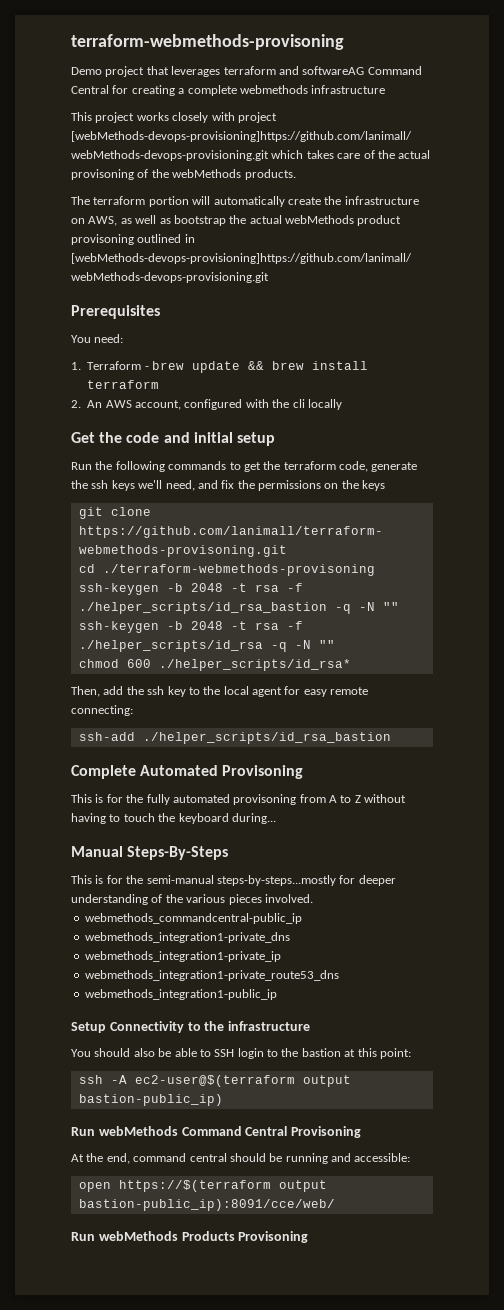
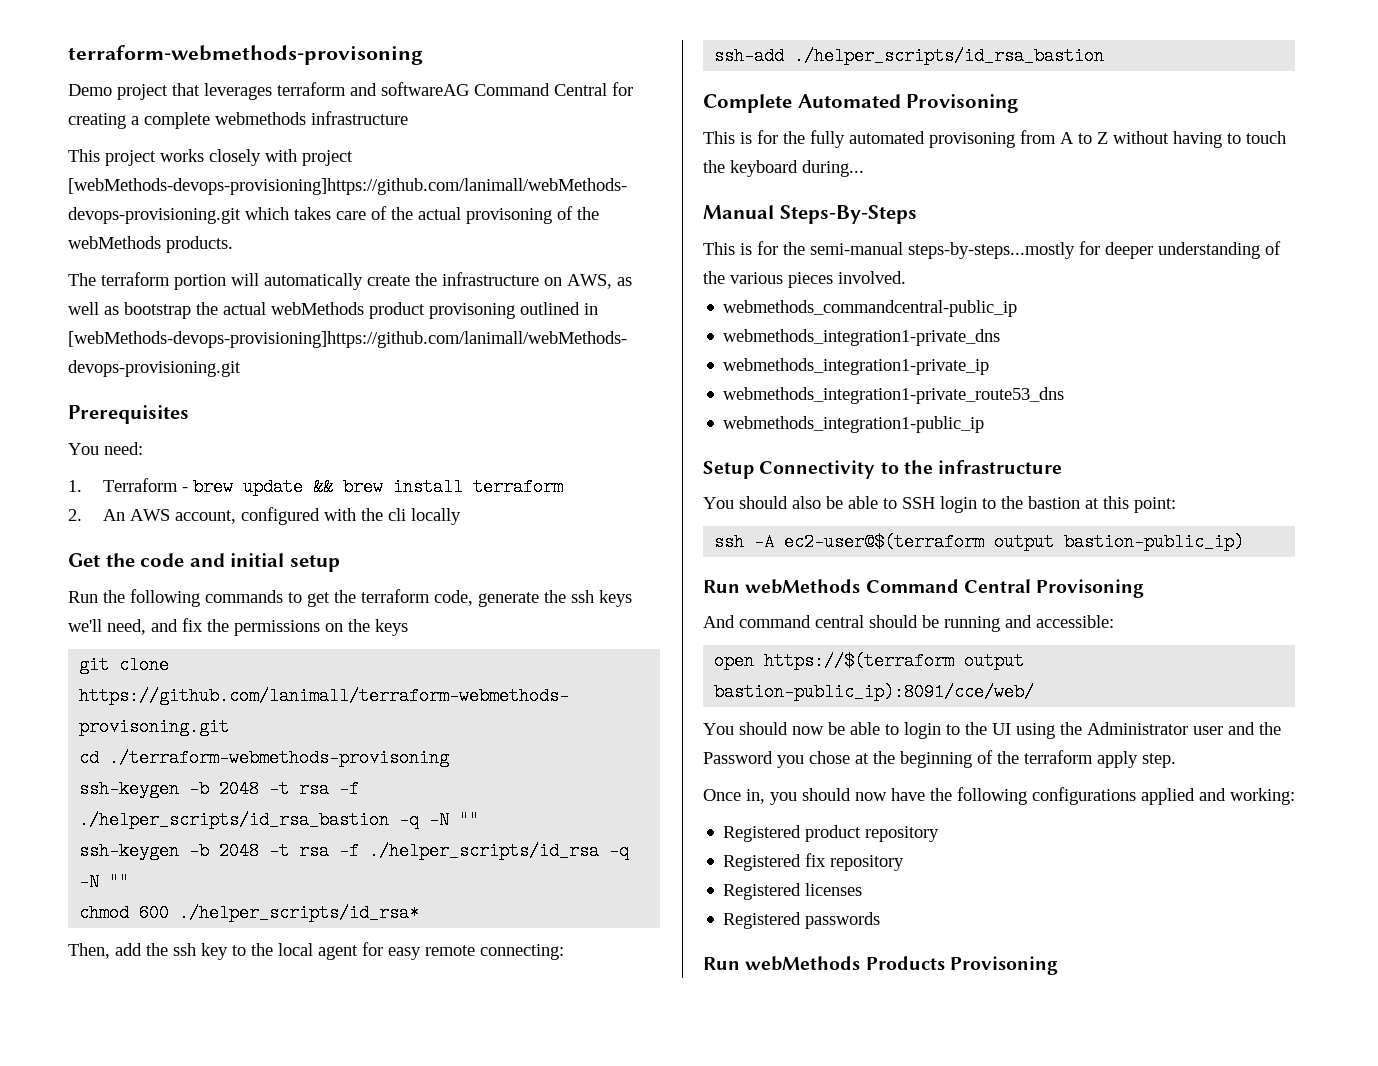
[71,1153,130,1164] At the end, -> [703,615,735,628] And
(335, 1205) none -> [703,722,1281,739] [703,750,1176,768] [703,787,1295,805] [723,825,940,842] [723,853,905,871] [723,883,863,900] [723,912,881,929] // You should now be able to login to the UI using the Administrator user and the Password you chose at the beginning of the terraform apply step. // Once in, you should now have the following configurations applied and working: // Registered product repository // Registered fix repository // Registered licenses // Registered passwords

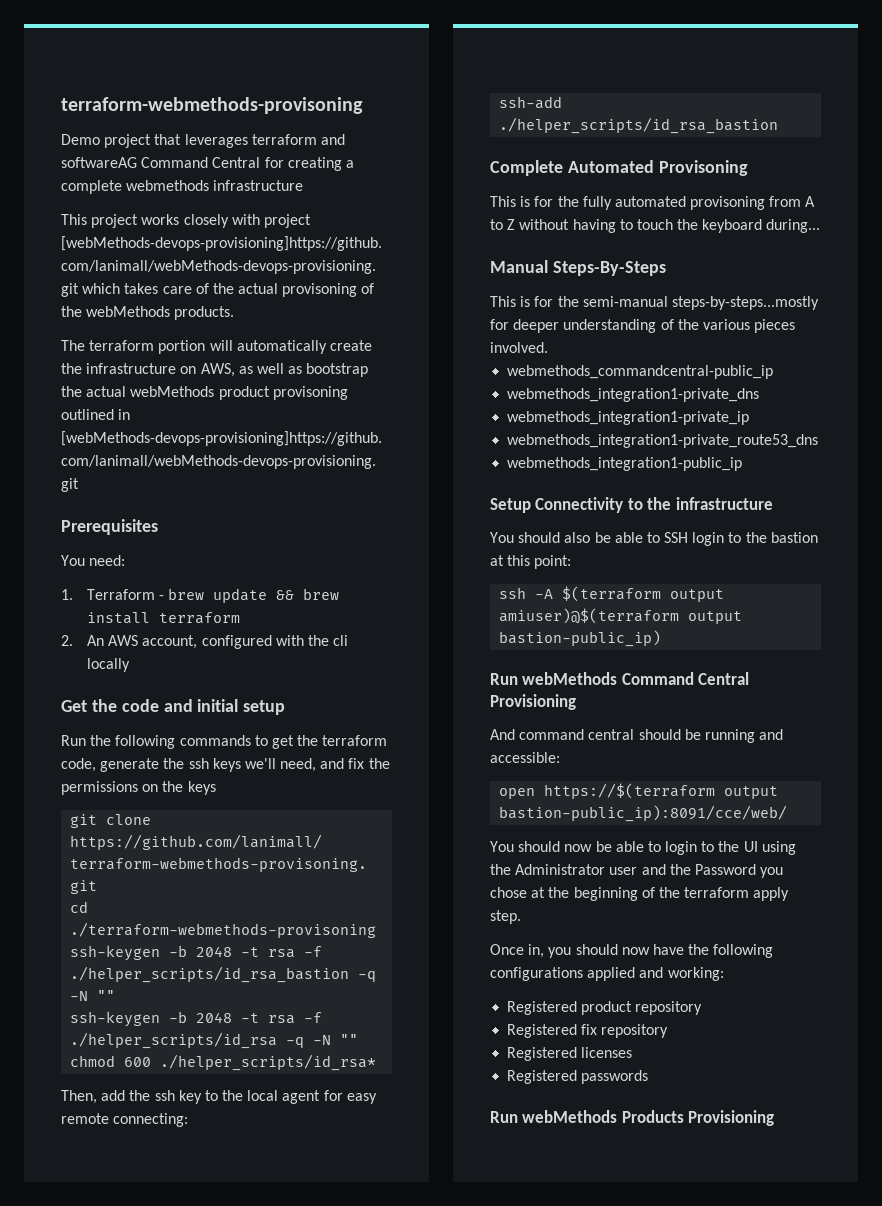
[784,533,985,551] ec2-user@$(terraform -> [562,586,725,602] [499,608,680,624] $(terraform output amiuser)@$(terraform
[1036,579,1145,598] Provisoning -> [490,694,576,710] Provisioning
[949,956,1058,975] Provisoning -> [688,1110,775,1126] Provisioning

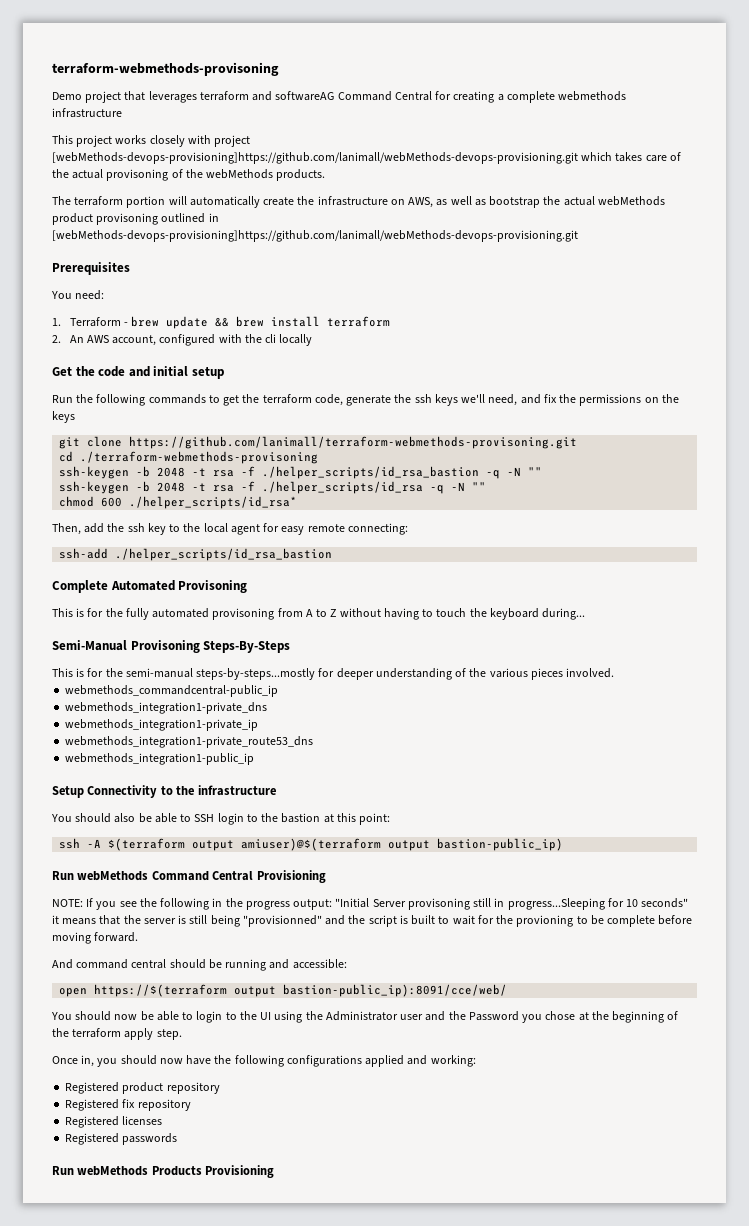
[490,260,548,273] Manual -> [52,640,200,653] Semi-Manual Provisoning
(576, 702) none -> [52,898,689,910] [52,915,693,927] [52,932,139,944] // NOTE: If you see the following in the progress output: "Initial Server provisoning still in progress...Sleeping for 10 seconds" it means that the server is still being "provisionned" and the script is built to wait for the provioning to be complete before moving forward.

